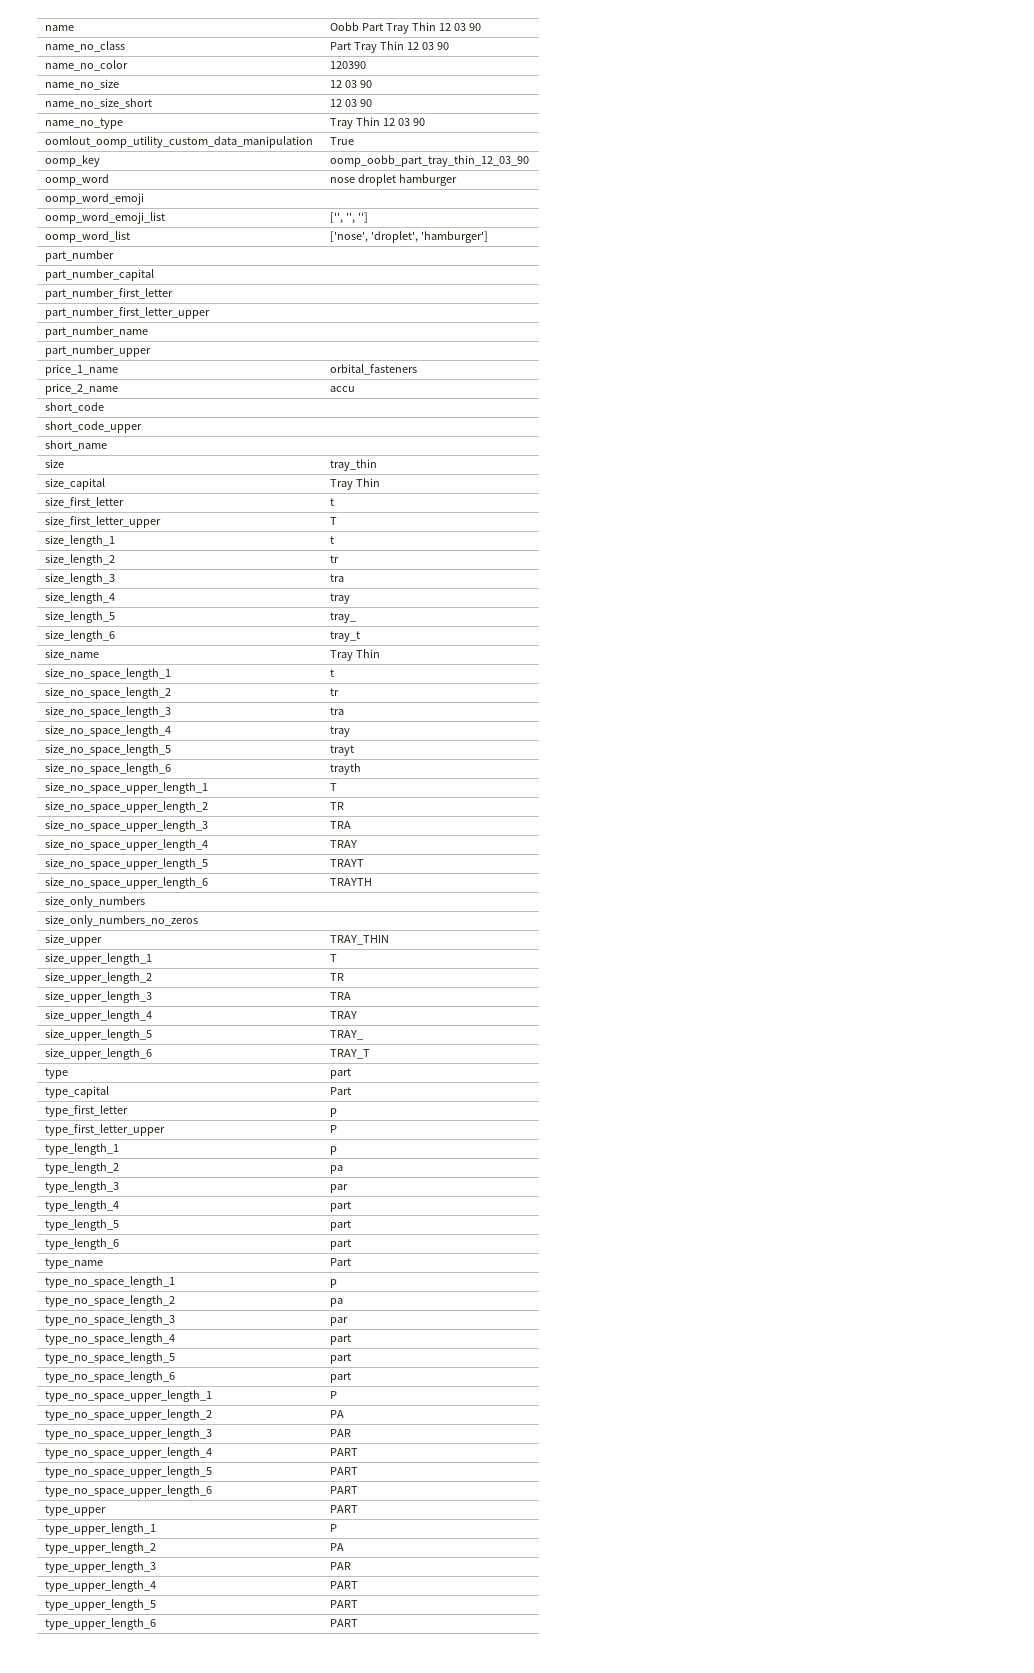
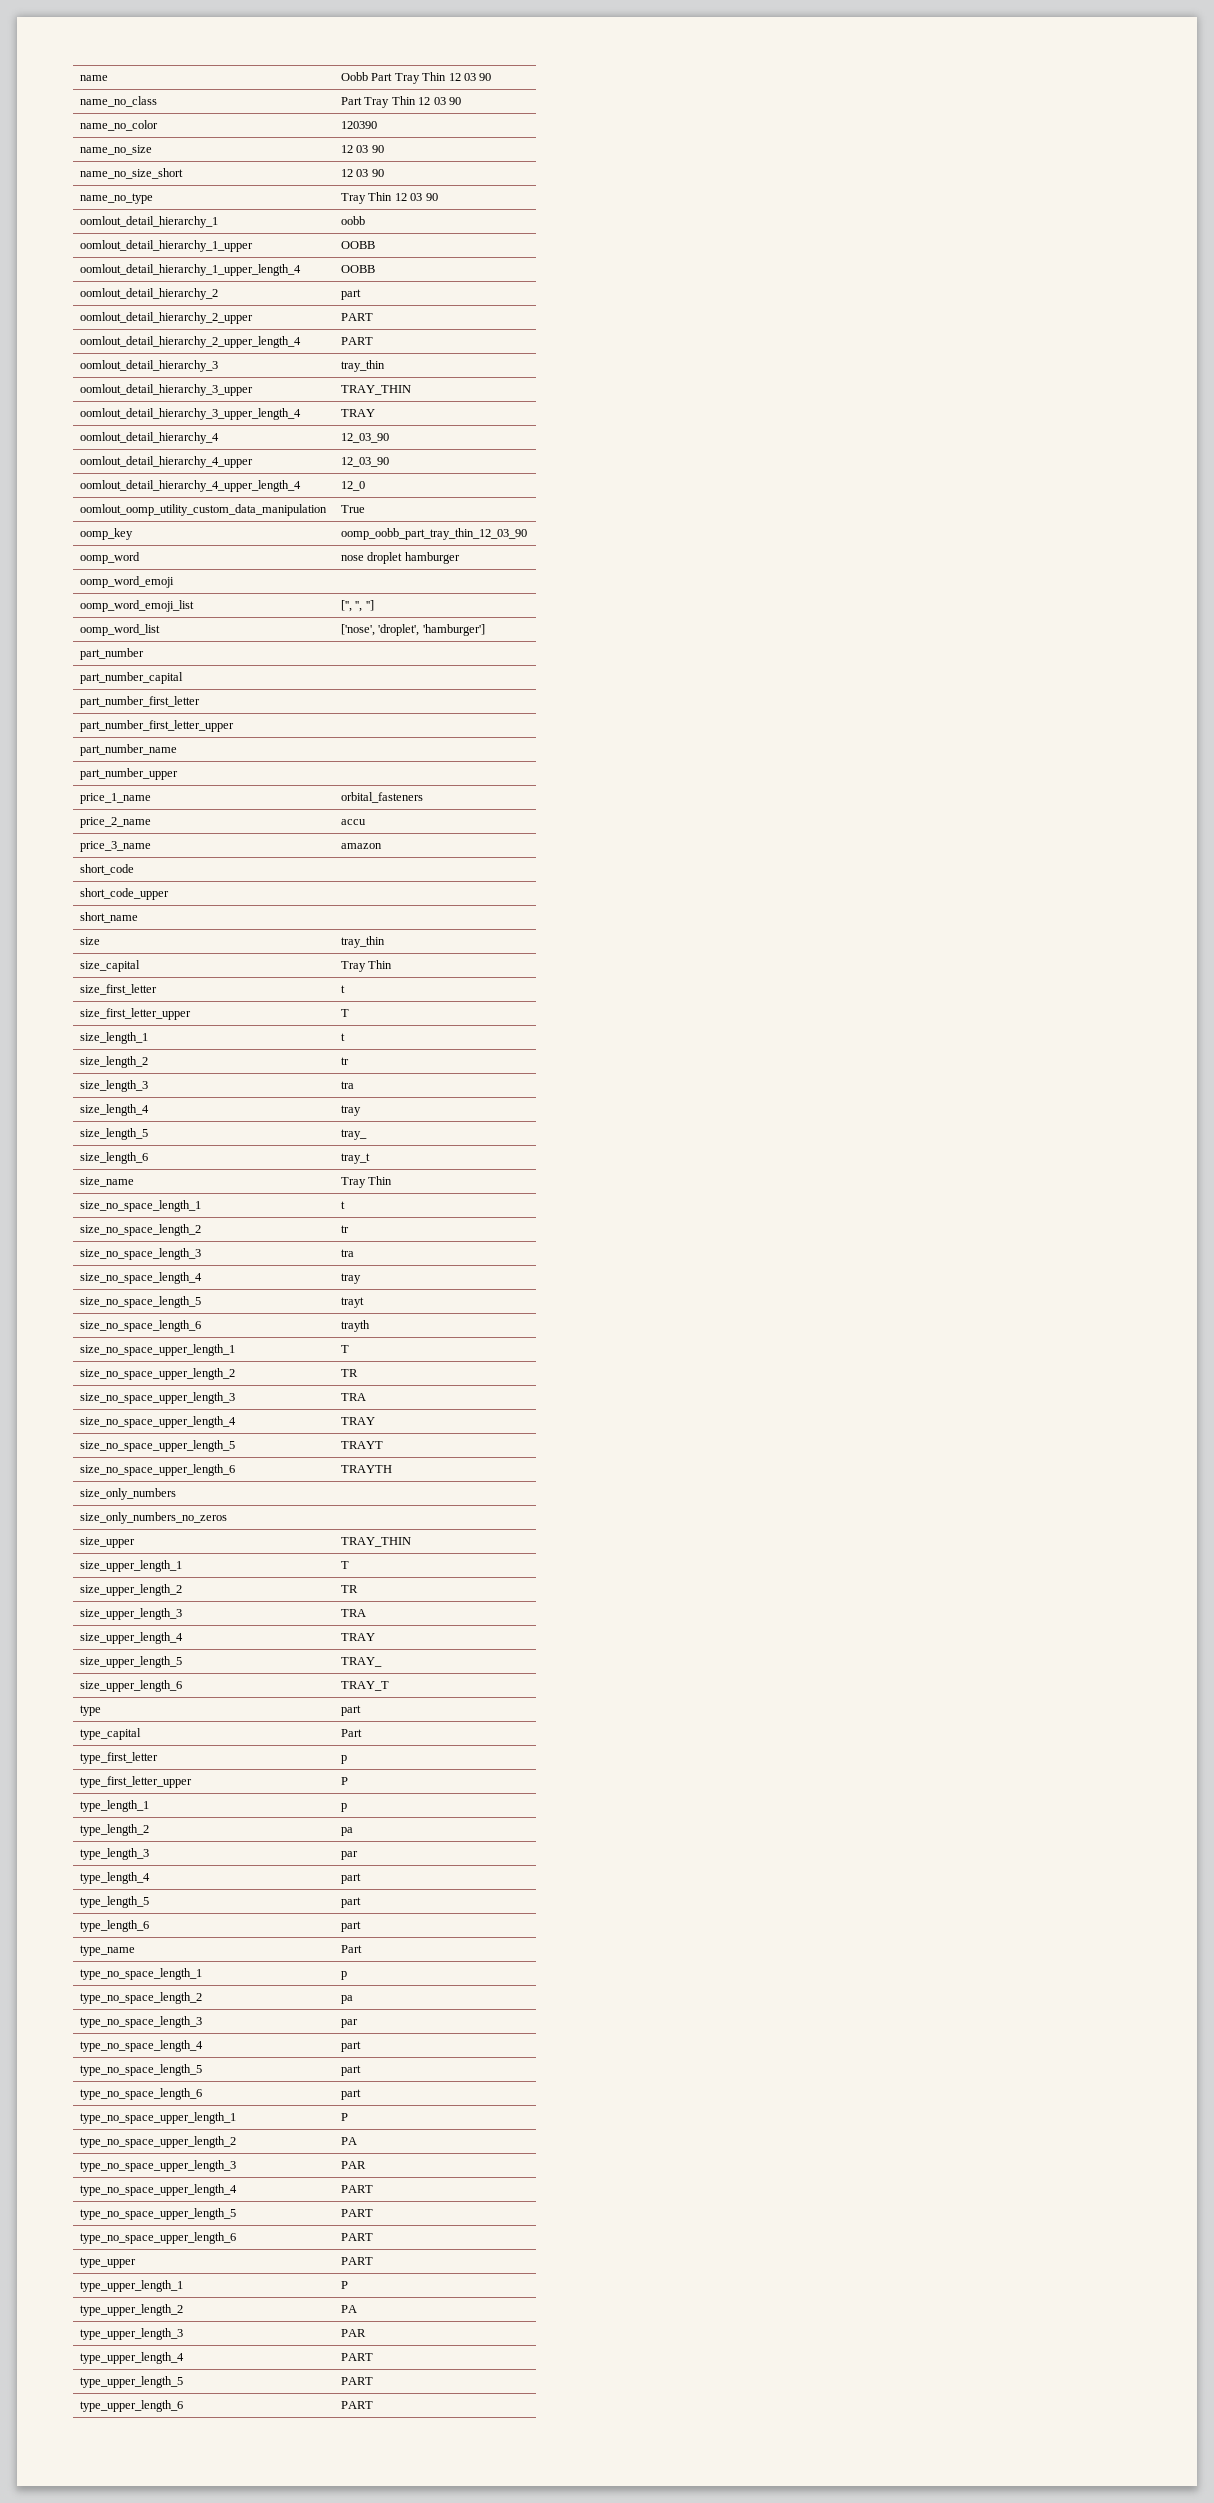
(426, 122) none -> [80,216,219,228] [341,216,366,225] [80,240,254,252] [341,241,376,249] [80,264,302,276] [341,265,376,273] [80,288,219,300] [341,289,362,300] [80,312,254,324] [341,313,374,321] [80,336,302,348] [341,337,374,345] [80,360,219,372] [341,360,386,372] [80,384,254,396] [341,385,412,395] [80,408,302,420] [341,409,376,417] [80,432,220,444] [341,433,390,443] [80,456,254,468] [341,457,390,467] [80,480,302,492] [341,481,366,491] // oomlout_detail_hierarchy_1 | oobb // oomlout_detail_hierarchy_1_upper | OOBB // oomlout_detail_hierarchy_1_upper_length_4 | OOBB // oomlout_detail_hierarchy_2 | part // oomlout_detail_hierarchy_2_upper | PART // oomlout_detail_hierarchy_2_upper_length_4 | PART // oomlout_detail_hierarchy_3 | tray_thin // oomlout_detail_hierarchy_3_upper | TRAY_THIN // oomlout_detail_hierarchy_3_upper_length_4 | TRAY // oomlout_detail_hierarchy_4 | 12_03_90 // oomlout_detail_hierarchy_4_upper | 12_03_90 // oomlout_detail_hierarchy_4_upper_length_4 | 12_0
(356, 389) none -> [80,841,152,852] [341,843,383,849] // price_3_name | amazon

